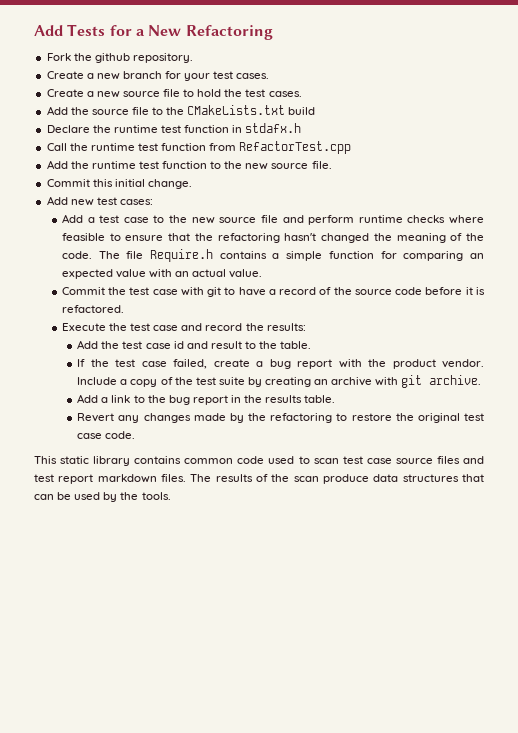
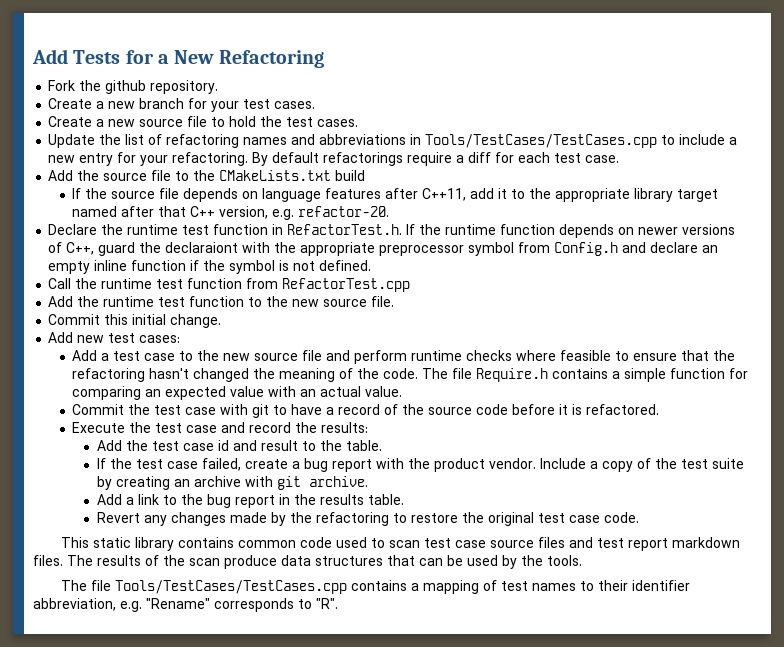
(302, 94) none -> [48,134,738,148] [48,152,620,166] // Update the list of refactoring names and abbreviations in Tools/TestCases/TestCases.cpp to include a new entry for your refactoring. By default refactorings require a diff for each test case.
(316, 111) none -> [72,188,719,202] [72,206,390,220] // If the source file depends on language features after C++11, add it to the appropriate library target named after that C++ version, e.g. refactor-20.
[245,123,302,133] stdafx.h -> [287,224,736,238] [48,242,719,256] [48,260,372,274] RefactorTest.h. If the runtime function depends on newer versions of C++, guard the declaraiont with the appropriate preprocessor symbol from Config.h and declare an empty inline function if the symbol is not defined.
(171, 496) none -> [60,580,690,594] [33,598,338,612] // The file Tools/TestCases/TestCases.cpp contains a mapping of test names to their identifier abbreviation, e.g. "Rename" corresponds to "R".

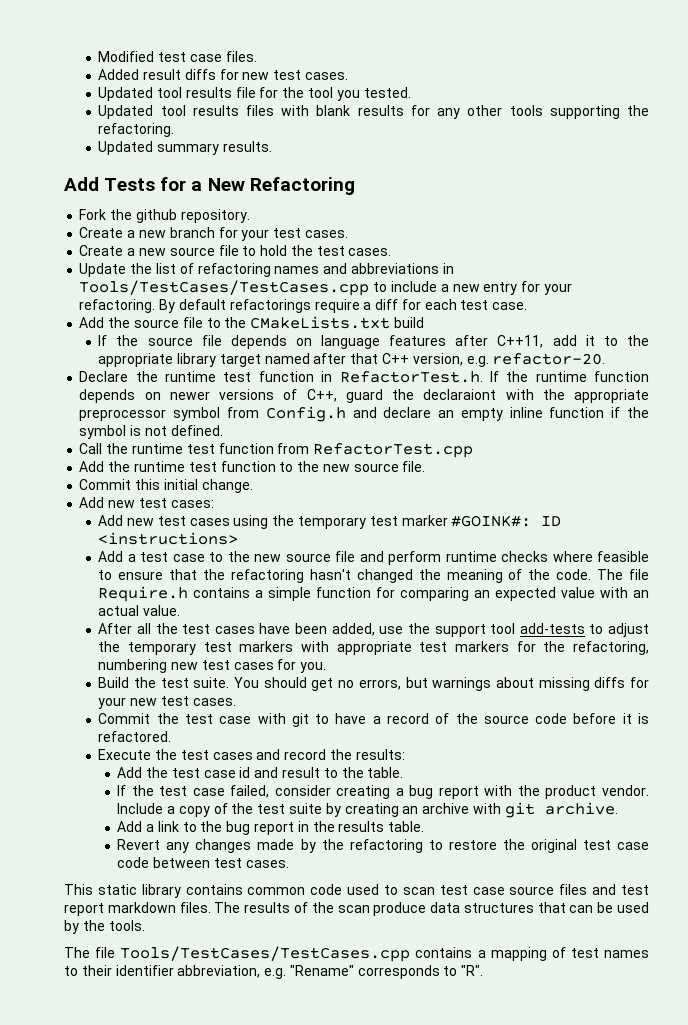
(32, 56) none -> [98,51,257,62] [98,69,349,80] [98,87,411,101] [98,105,649,119] [98,123,175,137] [98,141,272,155] Modified test case files. // Added result diffs for new test cases. // Updated tool results file for the tool you tested. // Updated tool results files with blank results for any other tools supporting the refactoring. // Updated summary results. //
(181, 339) none -> [98,515,562,529] [98,532,239,545] // Add new test cases using the temporary test marker #GOINK#: ID <instructions>
(403, 391) none -> [98,623,649,637] [98,641,650,655] [98,659,327,673] [98,677,649,691] [98,696,236,709] // After all the test cases have been added, use the support tool add-tests to adjust the temporary test markers with appropriate test markers for the refactoring, numbering new test cases for you. // Build the test suite. You should get no errors, but warnings about missing diffs for your new test cases.
[186,425,218,433] case -> [212,752,253,760] cases
[244,459,288,469] create -> [274,785,391,799] consider creating
[603,512,639,523] code. -> [117,857,289,868] code between test cases.

